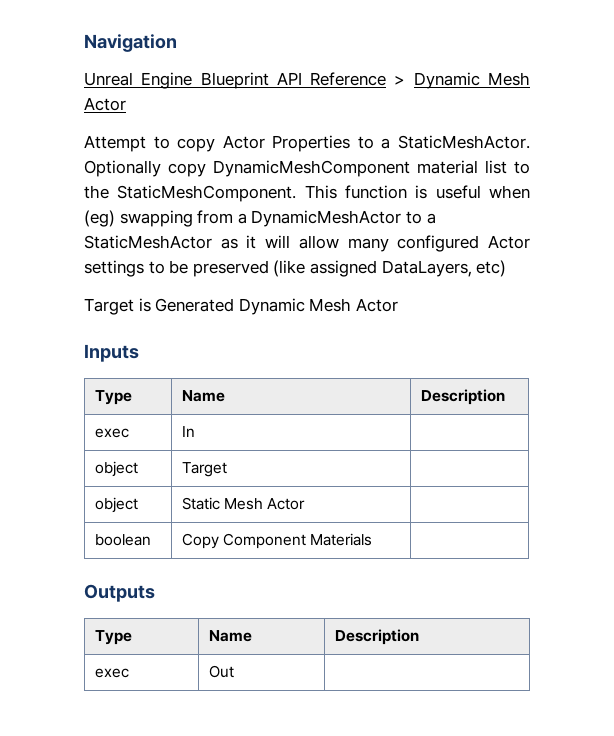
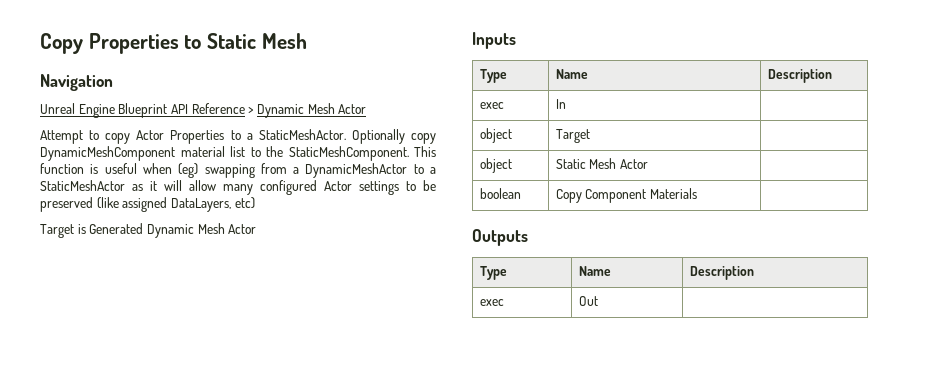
(84, 43) none -> [40,33,307,54] Copy Properties to Static Mesh //

